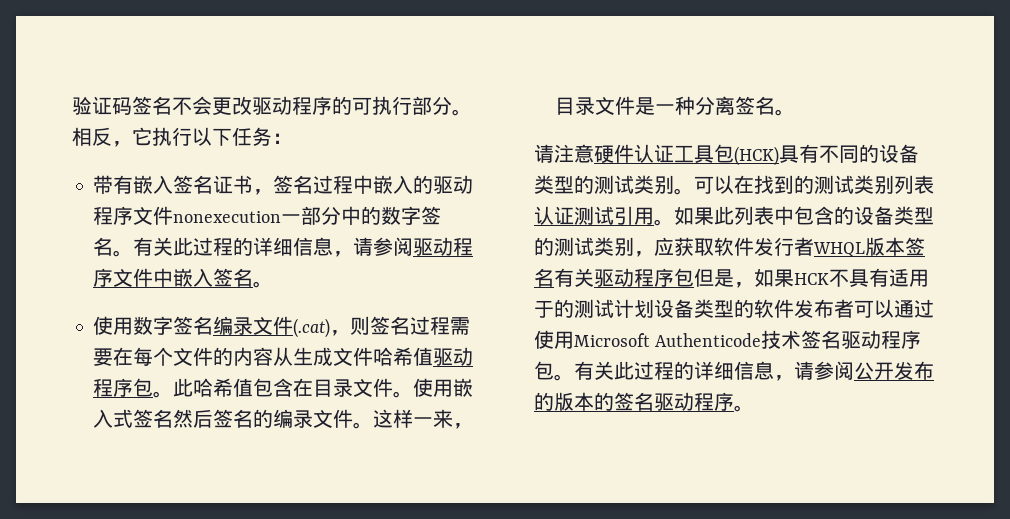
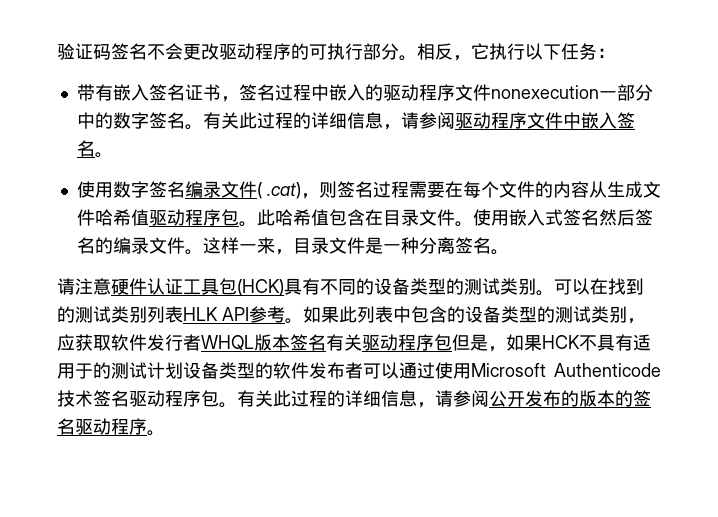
[293,318,331,338] (.cat) -> [256,182,302,199] ( .cat)
[534,206,654,225] 认证测试引用 -> [183,306,285,323] HLK API参考

